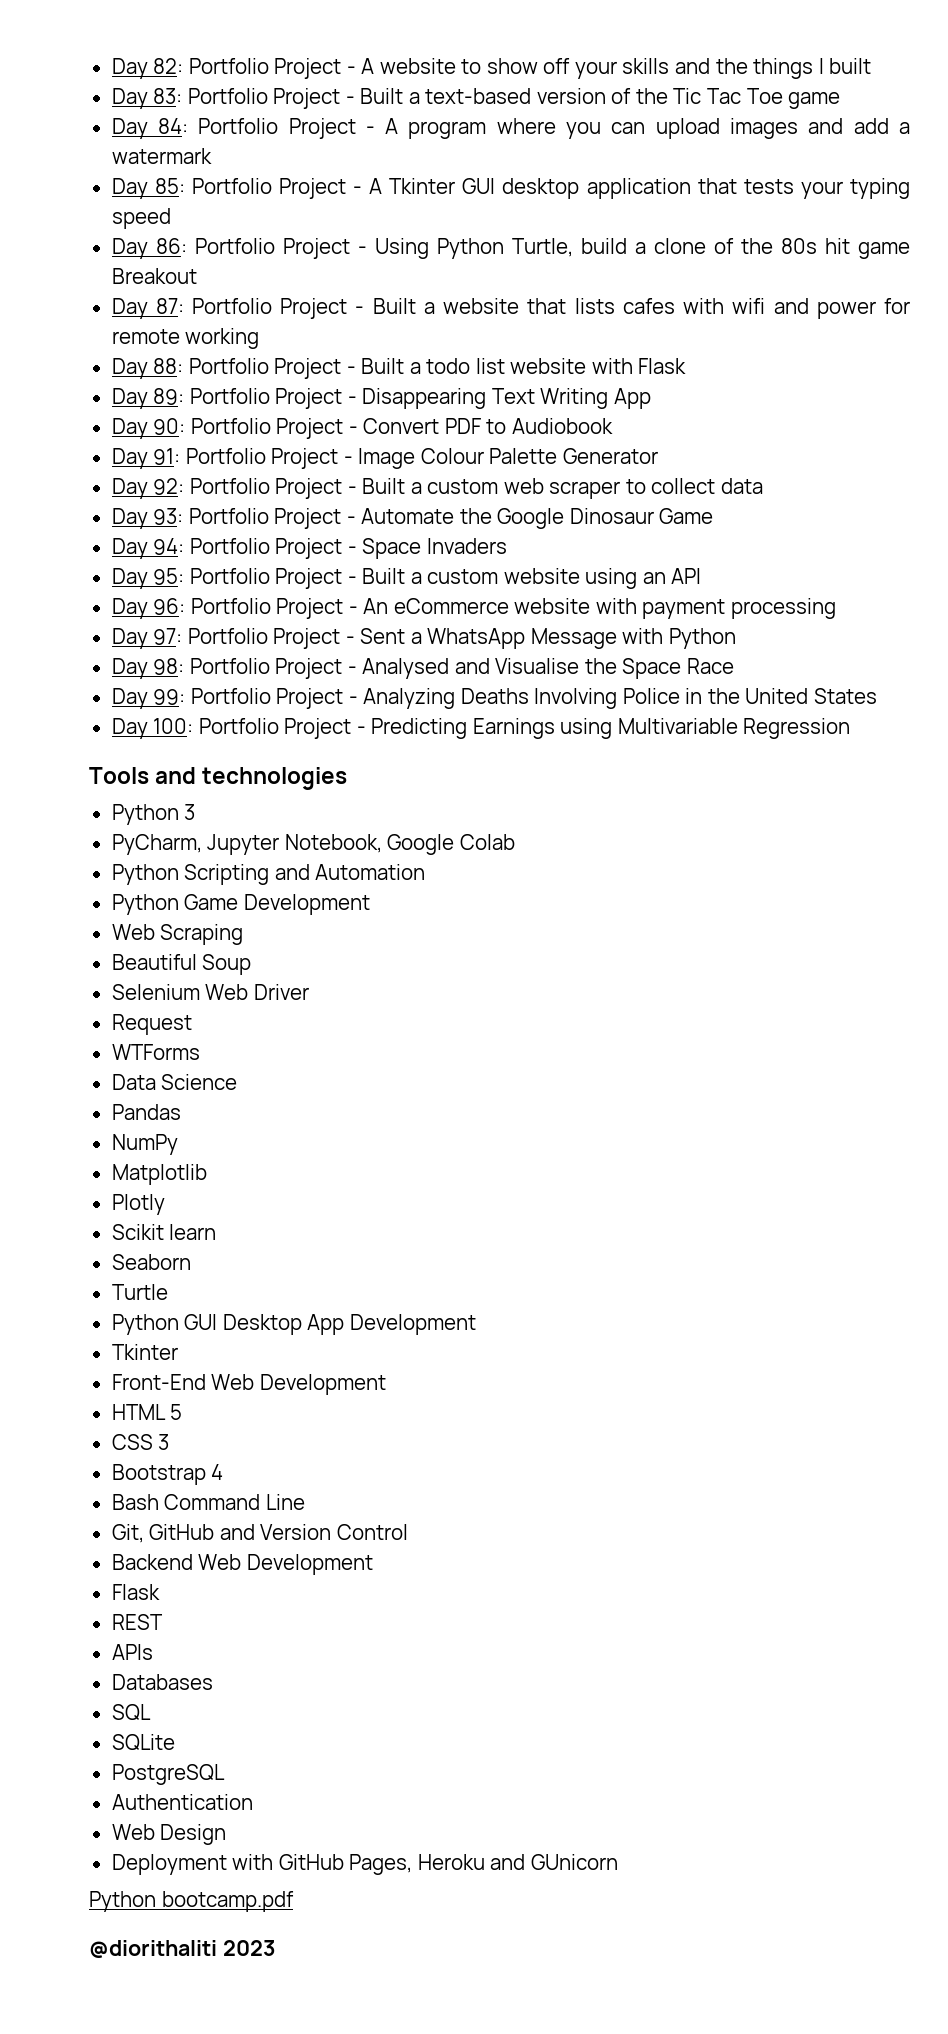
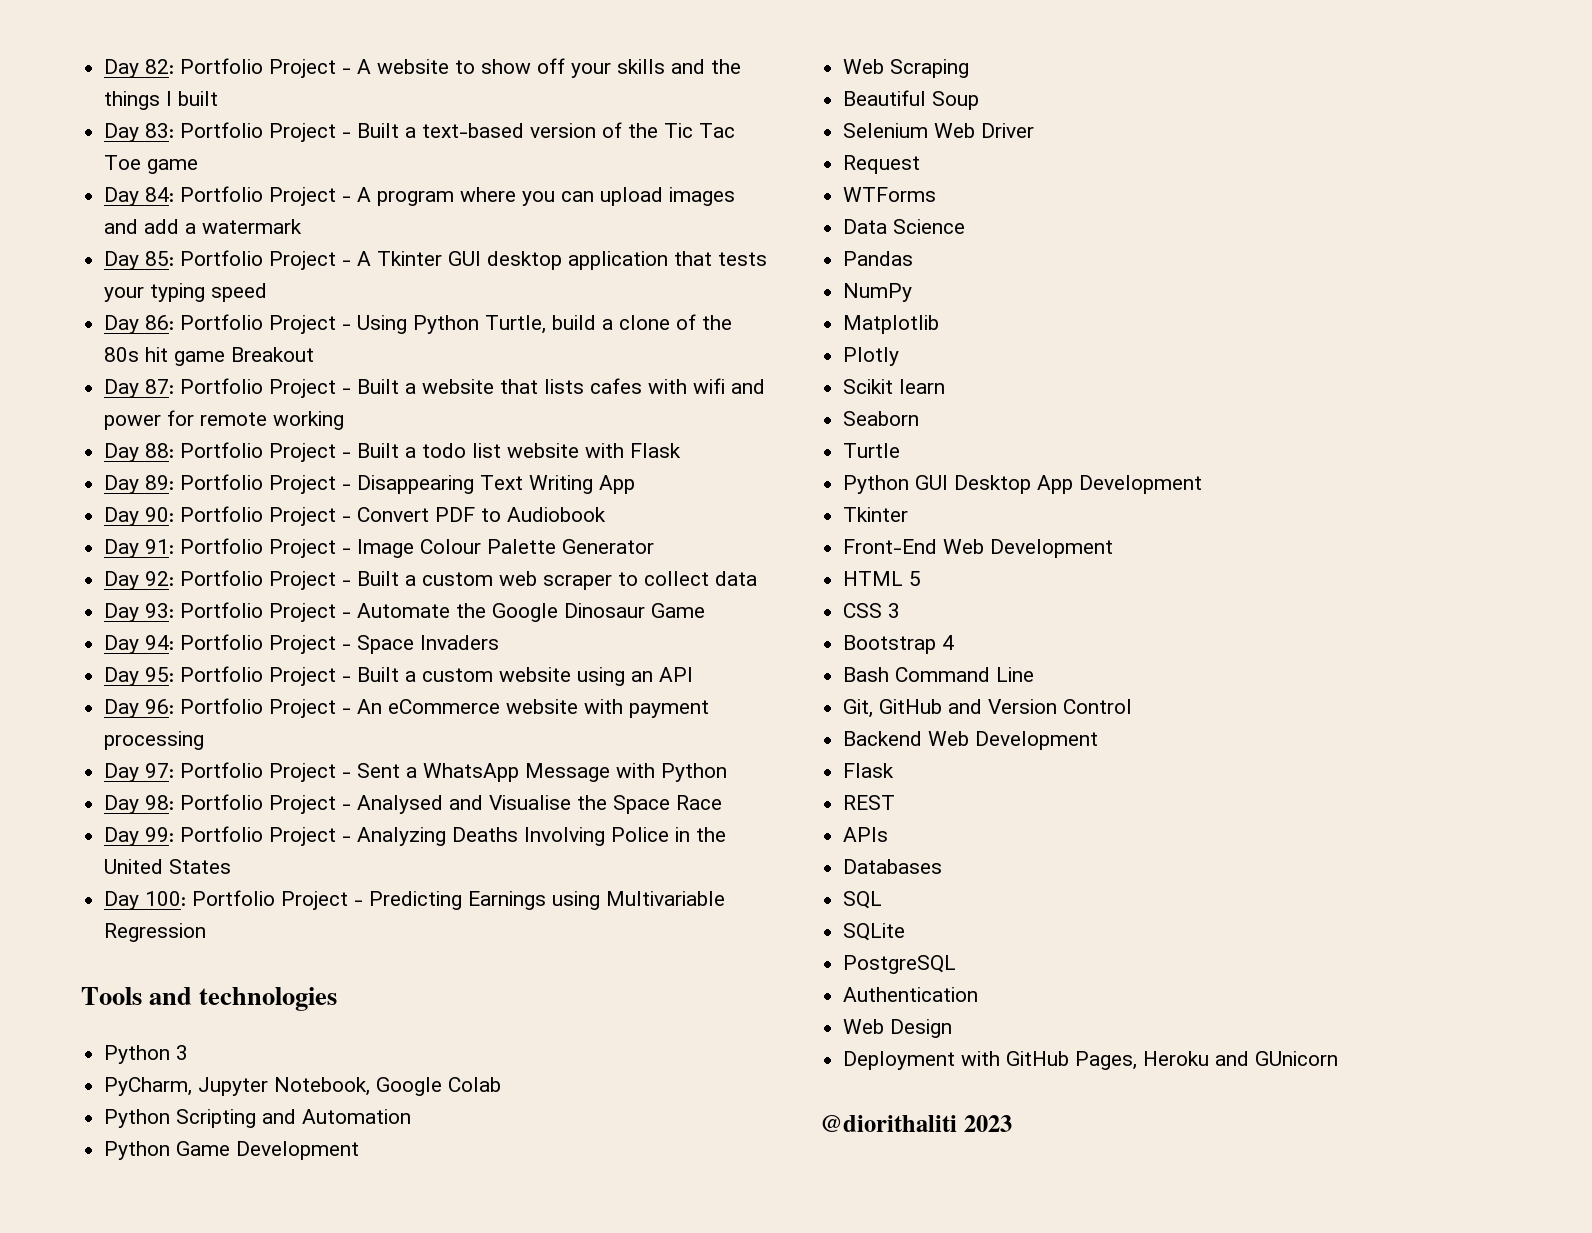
[89,1891,294,1912] // Python bootcamp.pdf -> (1339, 1058) none

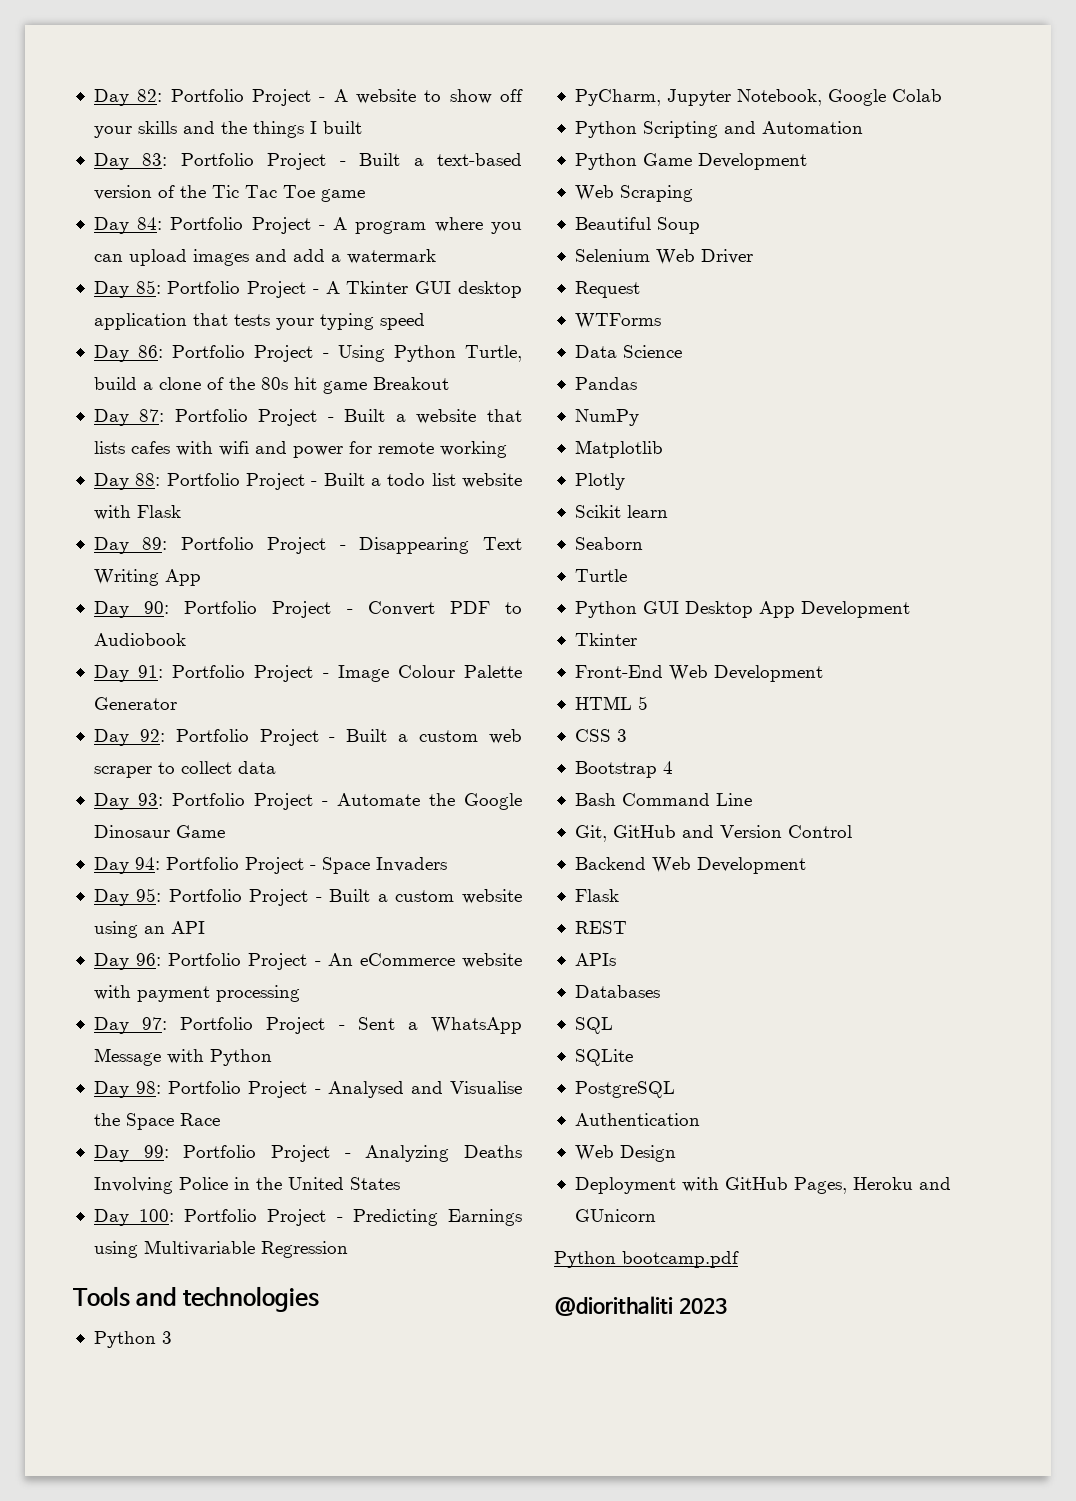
(1339, 1058) none -> [554,1251,739,1268] // Python bootcamp.pdf

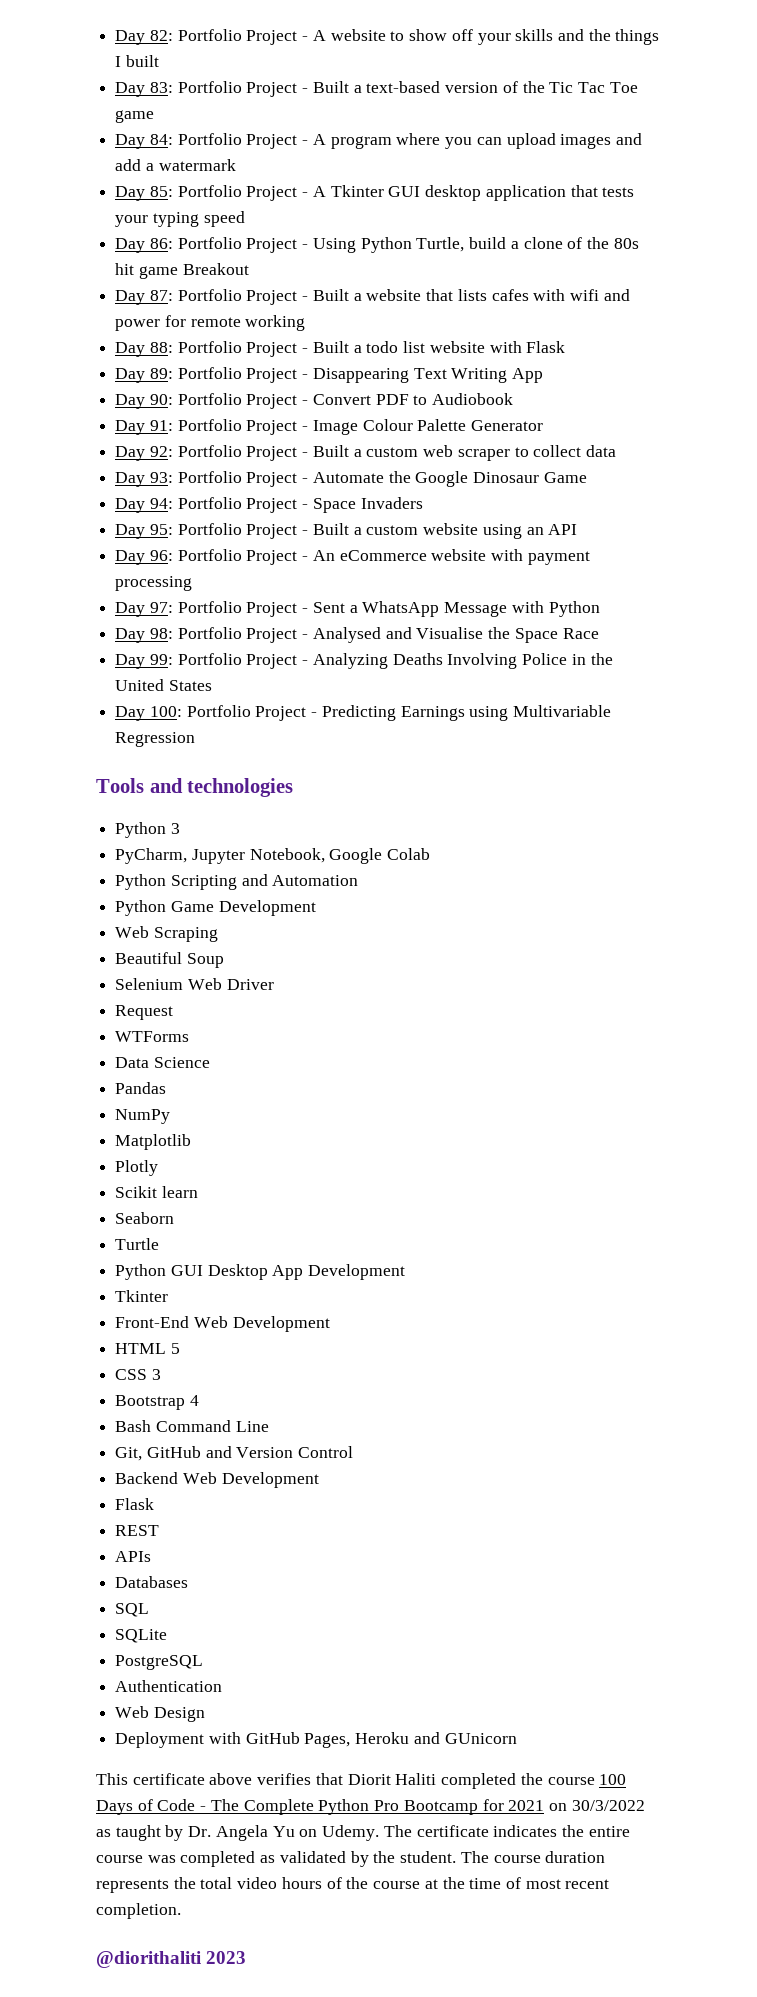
[554,1251,739,1268] Python bootcamp.pdf -> [96,1773,627,1789] [96,1799,645,1815] [96,1825,630,1841] [96,1851,606,1867] [96,1877,610,1893] [96,1903,181,1919] This certificate above verifies that Diorit Haliti completed the course 100 Days of Code - The Complete Python Pro Bootcamp for 2021 on 30/3/2022 as taught by Dr. Angela Yu on Udemy. The certificate indicates the entire course was completed as validated by the student. The course duration represents the total video hours of the course at the time of most recent completion.

